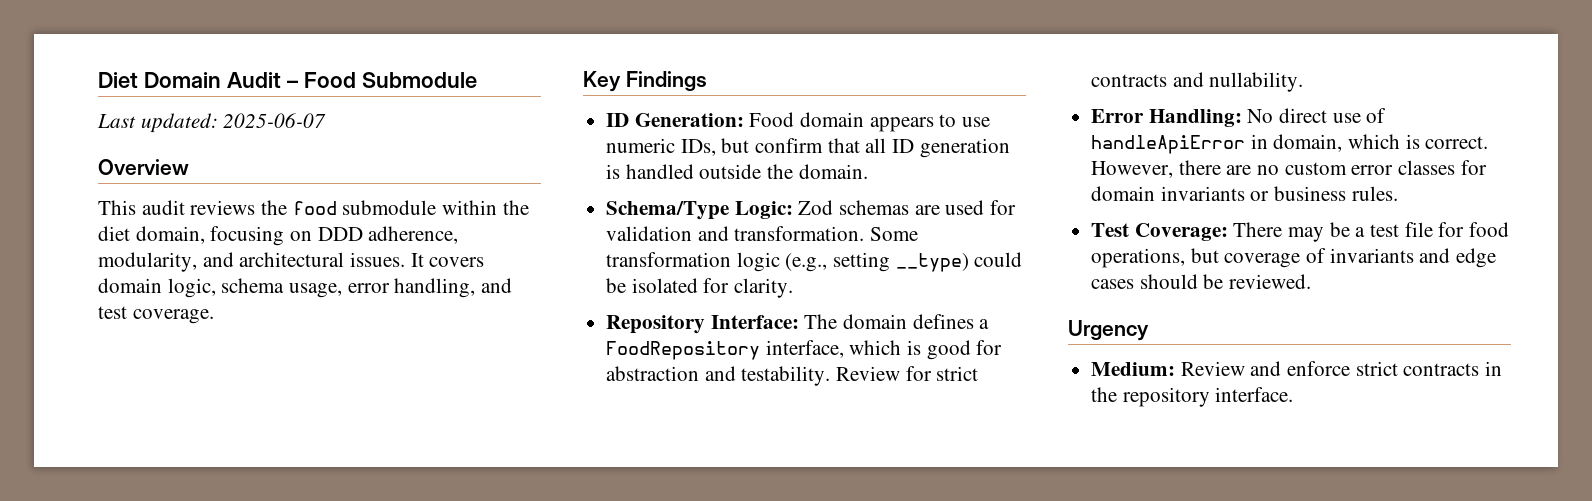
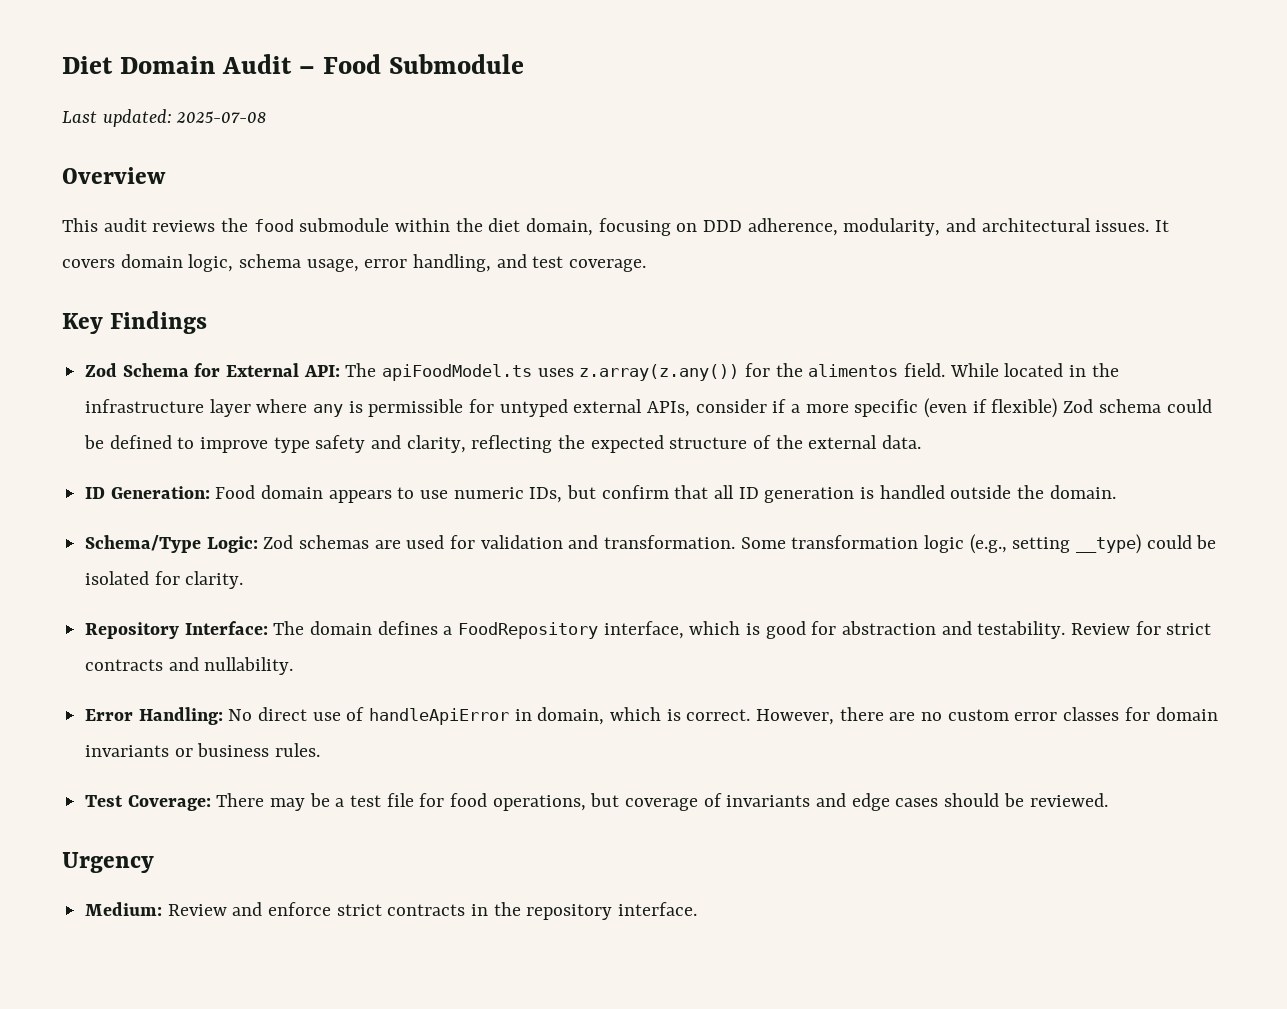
[223,113,327,128] 2025-06-07 -> [176,111,267,123] 2025-07-08
(707, 81) none -> [85,363,1119,381] [85,398,1212,418] [84,435,922,453] // Zod Schema for External API: The apiFoodModel.ts uses z.array(z.any()) for the alimentos field. While located in the infrastructure layer where any is permissible for untyped external APIs, consider if a more specific (even if flexible) Zod schema could be defined to improve type safety and clarity, reflecting the expected structure of the external data.

